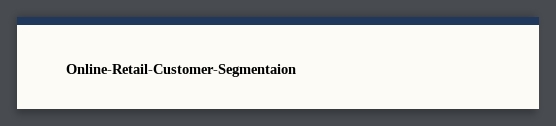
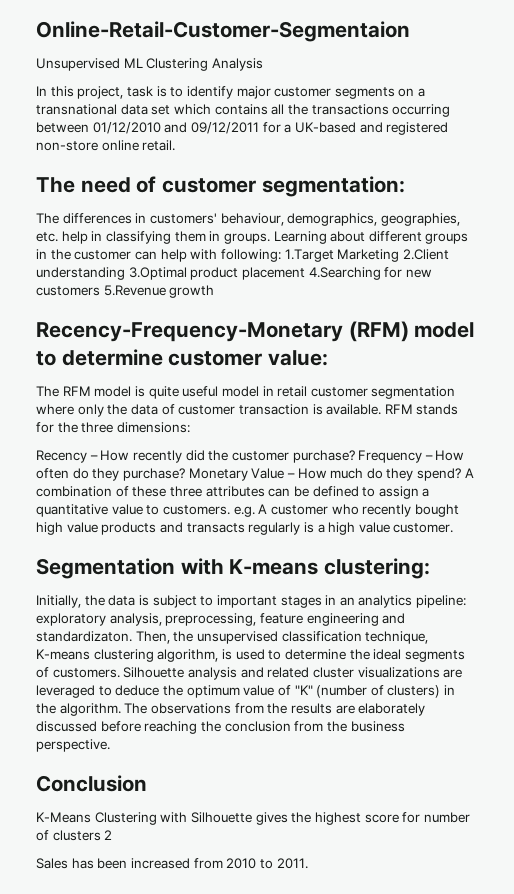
(296, 70) none -> [36,58,263,71] [36,86,426,99] [36,104,451,117] [36,122,449,135] [36,140,176,151] [36,176,405,197] [36,213,460,226] [36,231,469,244] [36,249,449,262] [36,267,432,280] [36,285,215,298] [36,321,475,342] [36,349,329,366] [36,386,456,399] [36,404,459,417] [36,422,190,433] [36,450,465,463] [36,468,474,481] [36,486,430,499] [36,504,459,517] [36,522,454,535] [36,558,431,579] [36,595,467,608] [36,613,406,626] [36,631,429,644] [36,649,465,662] [36,667,463,680] [36,685,456,698] [36,703,426,716] [36,721,405,734] [36,739,110,752] [36,775,147,792] [36,812,470,825] [36,830,113,841] [36,858,308,869] // Unsupervised ML Clustering Analysis // In this project, task is to identify major customer segments on a transnational data set which contains all the transactions occurring between 01/12/2010 and 09/12/2011 for a UK-based and registered non-store online retail. // The need of customer segmentation: // The differences in customers' behaviour, demographics, geographies, etc. help in classifying them in groups. Learning about different groups in the customer can help with following: 1.Target Marketing 2.Client understanding 3.Optimal product placement 4.Searching for new customers 5.Revenue growth // Recency-Frequency-Monetary (RFM) model to determine customer value: // The RFM model is quite useful model in retail customer segmentation where only the data of customer transaction is available. RFM stands for the three dimensions: // Recency – How recently did the customer purchase? Frequency – How often do they purchase? Monetary Value – How much do they spend? A combination of these three attributes can be defined to assign a quantitative value to customers. e.g. A customer who recently bought high value products and transacts regularly is a high value customer. // Segmentation with K-means clustering: // Initially, the data is subject to important stages in an analytics pipeline: exploratory analysis, preprocessing, feature engineering and standardizaton. Then, the unsupervised classification technique, K-means clustering algorithm, is used to determine the ideal segments of customers. Silhouette analysis and related cluster visualizations are leveraged to deduce the optimum value of "K" (number of clusters) in the algorithm. The observations from the results are elaborately discussed before reaching the conclusion from the business perspective. // Conclusion // K-Means Clustering with Silhouette gives the highest score for number of clusters 2 // Sales has been increased from 2010 to 2011.

